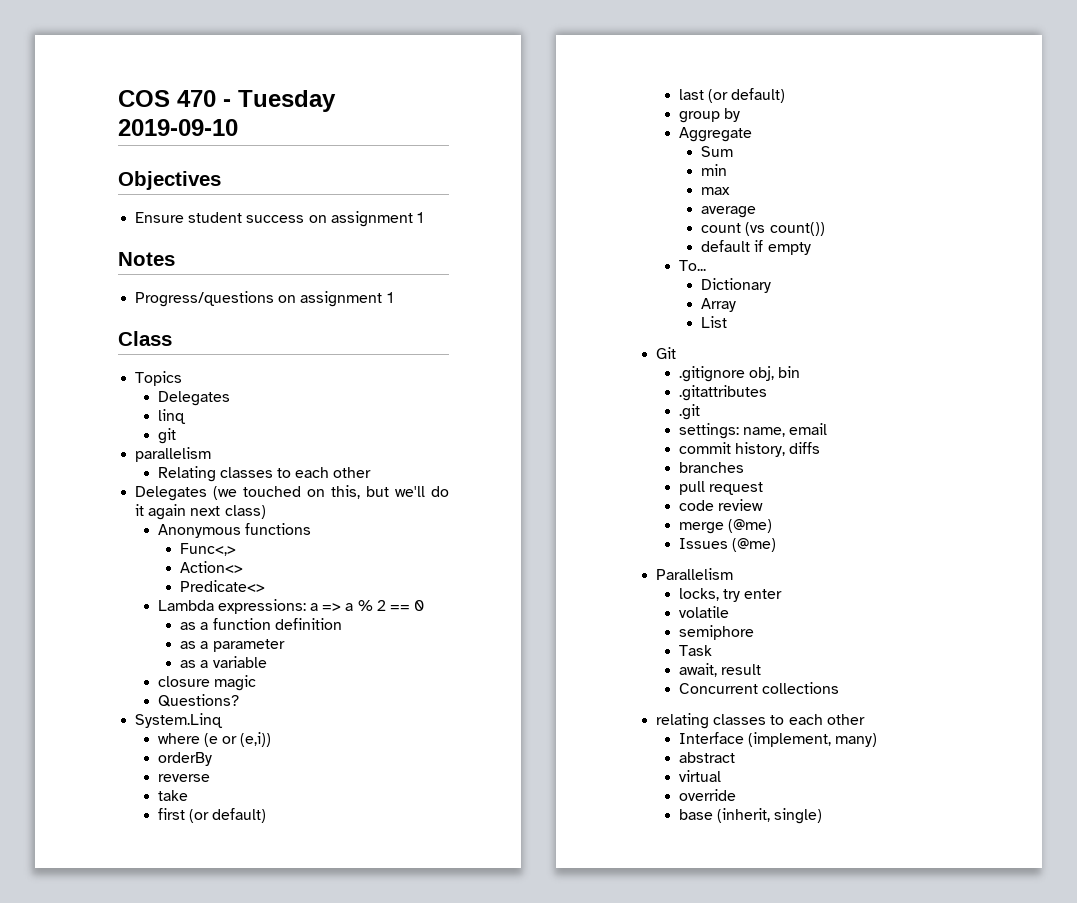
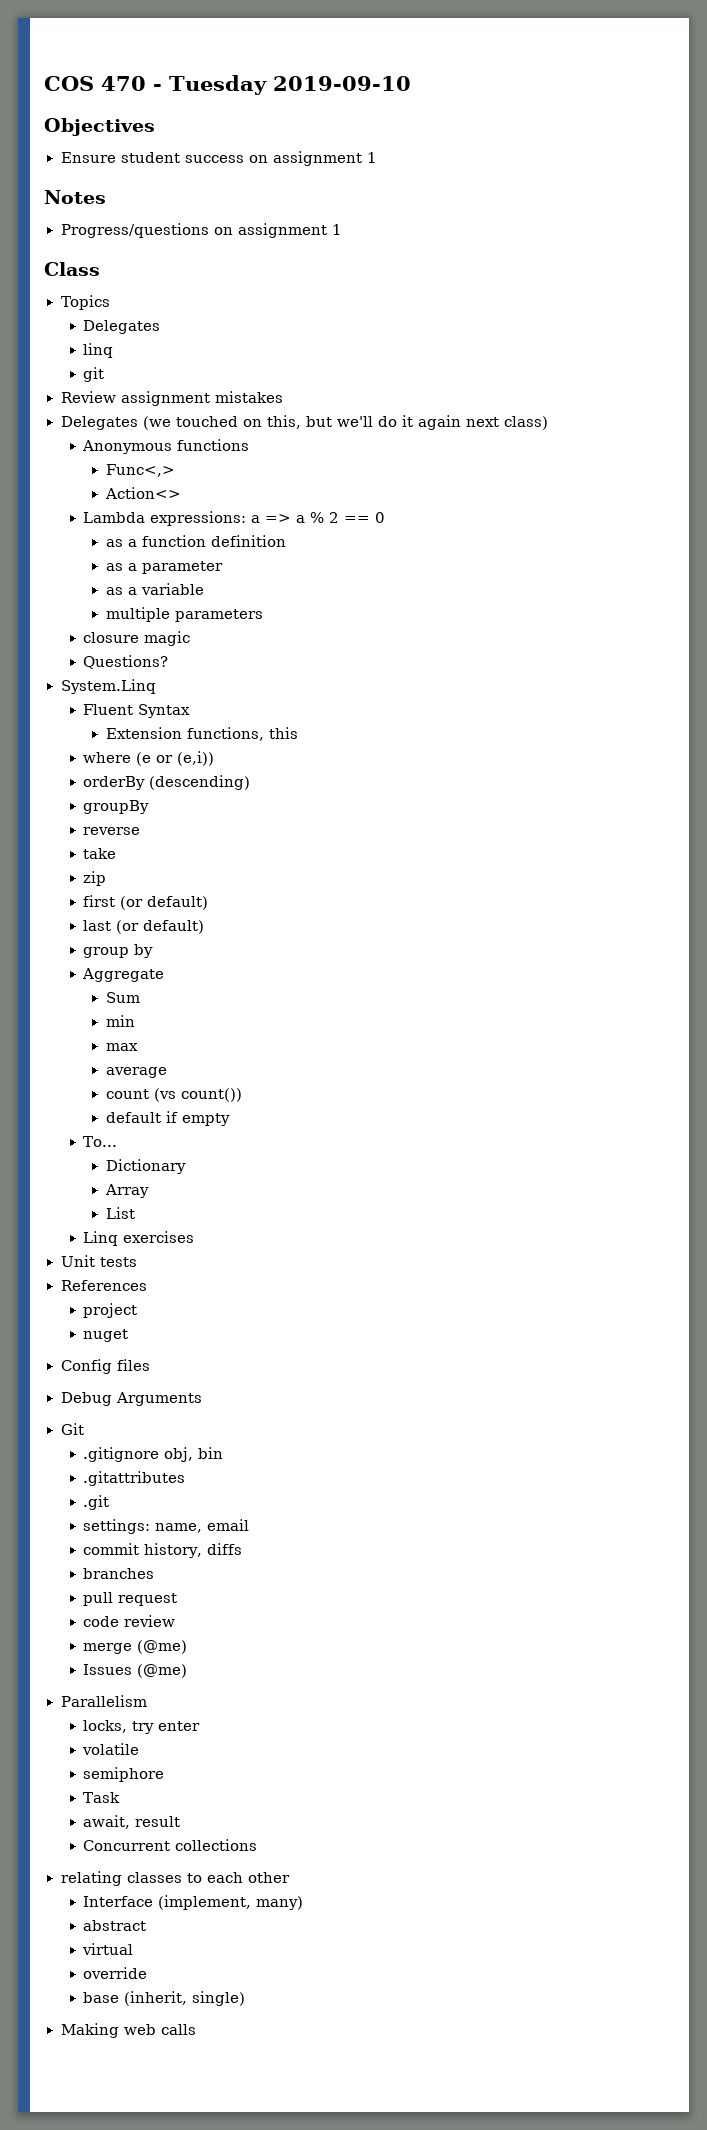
[135,447,212,462] [157,466,372,482] parallelism // Relating classes to each other -> [60,391,283,406] Review assignment mistakes
[180,580,266,592] // Predicate<> -> (181, 493) none
(267, 662) none -> [105,607,263,622] // multiple parameters
(224, 720) none -> [83,704,191,718] [105,727,298,741] // Fluent Syntax // Extension functions, this
(212, 759) none -> [149,775,251,790] [83,800,150,814] (descending) // groupBy
(188, 795) none -> [83,871,107,886] // zip
(728, 322) none -> [83,1231,195,1246] [60,1255,137,1267] [60,1280,147,1291] [83,1303,138,1318] [83,1329,129,1342] [60,1359,150,1374] [60,1392,202,1406] // Linq exercises // Unit tests // References // project // nuget // Config files // Debug Arguments
(822, 816) none -> [60,2023,196,2038] // Making web calls

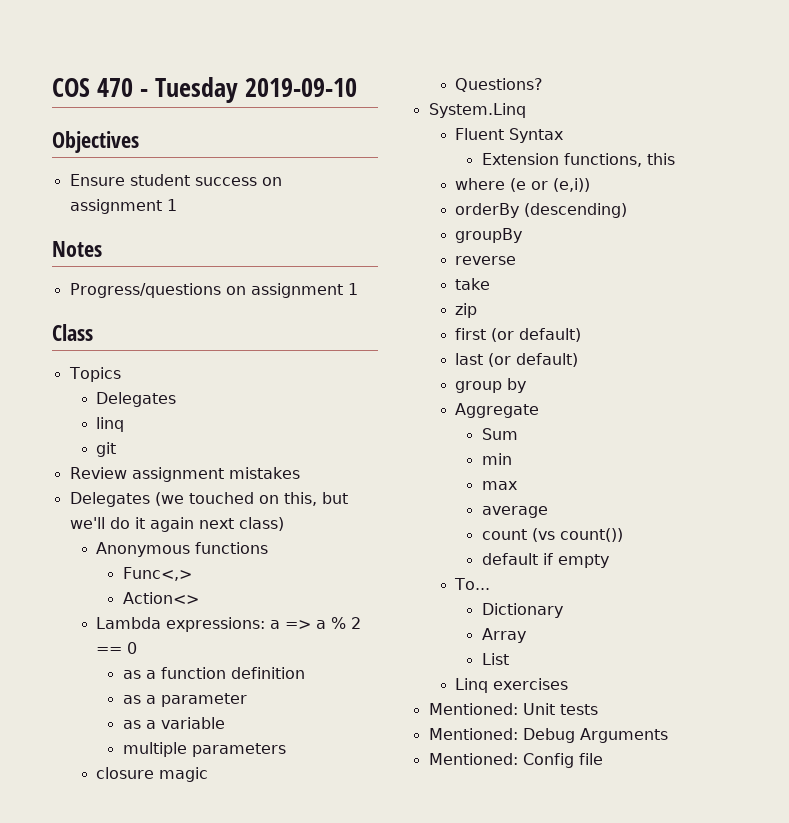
(195, 1237) none -> [428,703,518,715] Mentioned:
[60,1280,147,1291] [83,1303,138,1318] [83,1329,129,1342] [60,1359,150,1374] [60,1392,202,1406] [60,1423,84,1435] [83,1447,224,1462] [83,1471,186,1486] [83,1495,110,1510] [83,1519,250,1534] [83,1543,243,1558] [83,1568,155,1579] [83,1592,178,1606] [83,1615,176,1627] [83,1640,188,1654] [83,1664,188,1678] [60,1695,147,1707] [83,1720,201,1734] [82,1743,140,1755] [83,1767,165,1782] [83,1792,121,1803] [83,1815,181,1829] [83,1839,258,1851] [60,1871,290,1886] [83,1895,304,1910] [83,1920,147,1931] [82,1943,134,1955] [83,1967,148,1979] [83,1991,246,2006] [60,2023,196,2038] References // project // nuget // Config files // Debug Arguments // Git // .gitignore obj, bin // .gitattributes // .git // settings: name, email // commit history, diffs // branches // pull request // code review // merge (@me) // Issues (@me) // Parallelism // locks, try enter // volatile // semiphore // Task // await, result // Concurrent collections // relating classes to each other // Interface (implement, many) // abstract // virtual // override // base (inherit, single) // Making web calls -> [428,728,668,743] [428,753,603,768] Mentioned: Debug Arguments // Mentioned: Config file

